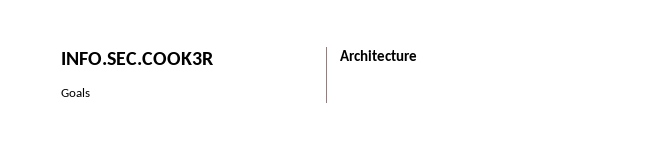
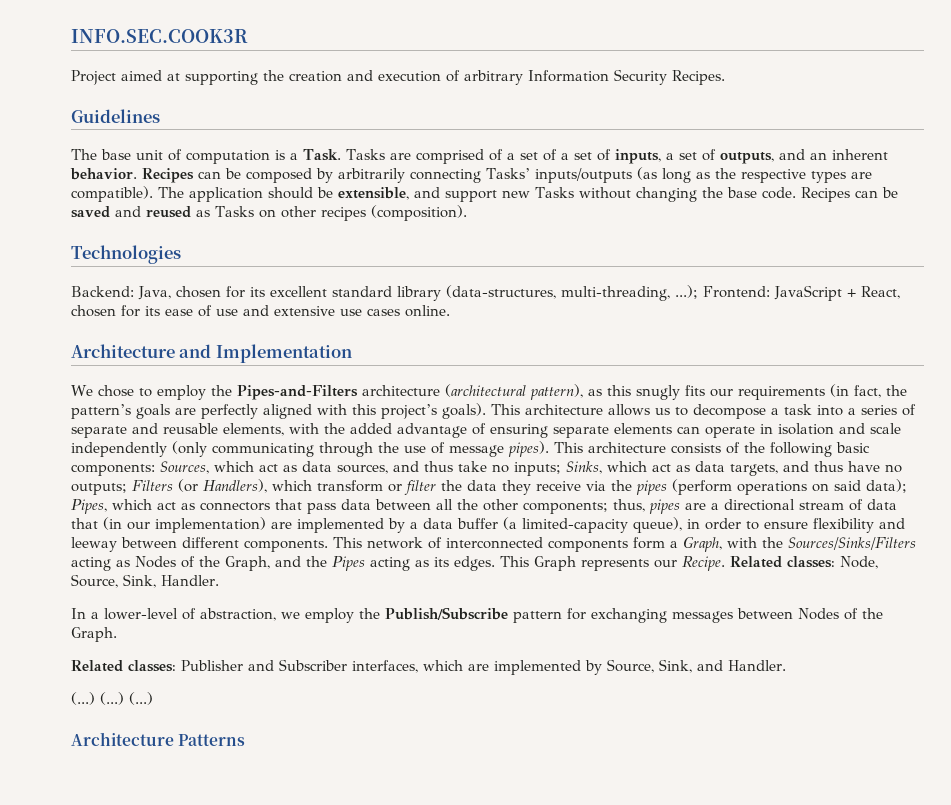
[61,88,90,97] [340,50,417,61] Goals // Architecture -> [71,69,725,85] [71,109,160,123] [71,149,888,164] [70,167,872,183] [71,186,898,202] [71,205,467,221] [71,245,181,264] [71,285,900,301] [71,305,450,317] [71,344,352,363] [71,384,907,400] [71,403,916,419] [71,423,901,438] [71,441,870,457] [71,461,902,476] [71,479,907,495] [71,499,897,514] [71,517,905,533] [71,537,916,552] [71,556,878,571] [71,574,219,588] [71,607,883,623] [71,627,117,642] [71,659,786,675] [71,692,153,705] [71,732,246,746] Project aimed at supporting the creation and execution of arbitrary Information Security Recipes. // Guidelines // The base unit of computation is a Task. Tasks are comprised of a set of a set of inputs, a set of outputs, and an inherent behavior. Recipes can be composed by arbitrarily connecting Tasks’ inputs/outputs (as long as the respective types are compatible). The application should be extensible, and support new Tasks without changing the base code. Recipes can be saved and reused as Tasks on other recipes (composition). // Technologies // Backend: Java, chosen for its excellent standard library (data-structures, multi-threading, ...); Frontend: JavaScript + React, chosen for its ease of use and extensive use cases online. // Architecture and Implementation // We chose to employ the Pipes-and-Filters architecture (architectural pattern), as this snugly fits our requirements (in fact, the pattern’s goals are perfectly aligned with this project’s goals). This architecture allows us to decompose a task into a series of separate and reusable elements, with the added advantage of ensuring separate elements can operate in isolation and scale independently (only communicating through the use of message pipes). This architecture consists of the following basic components: Sources, which act as data sources, and thus take no inputs; Sinks, which act as data targets, and thus have no outputs; Filters (or Handlers), which transform or filter the data they receive via the pipes (perform operations on said data); Pipes, which act as connectors that pass data between all the other components; thus, pipes are a directional stream of data that (in our implementation) are implemented by a data buffer (a limited-capacity queue), in order to ensure flexibility and leeway between different components. This network of interconnected components form a Graph, with the Sources/Sinks/Filters acting as Nodes of the Graph, and the Pipes acting as its edges. This Graph represents our Recipe. Related classes: Node, Source, Sink, Handler. // In a lower-level of abstraction, we employ the Publish/Subscribe pattern for exchanging messages between Nodes of the Graph. // Related classes: Publisher and Subscriber interfaces, which are implemented by Source, Sink, and Handler. // (...) (...) (...) // Architecture Patterns

